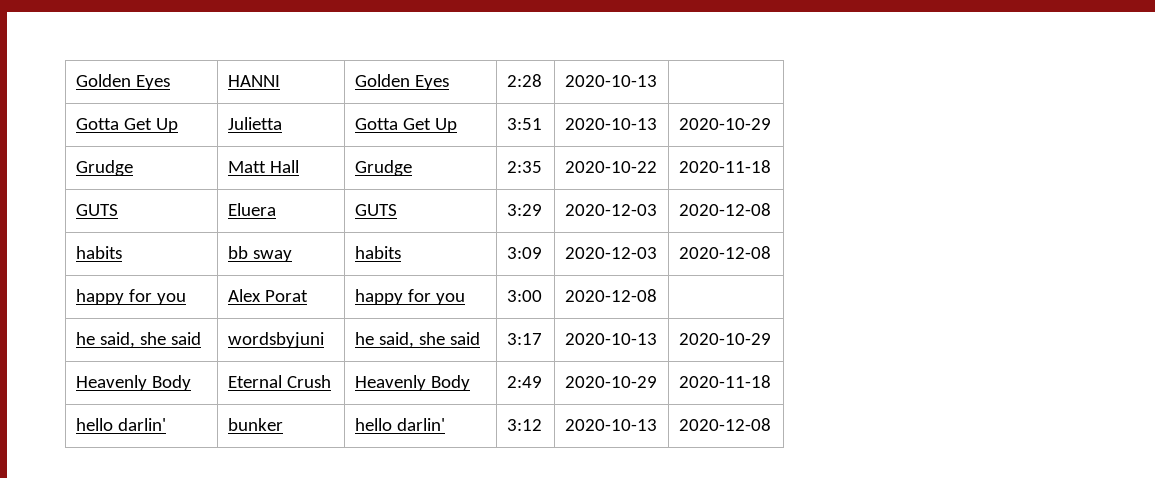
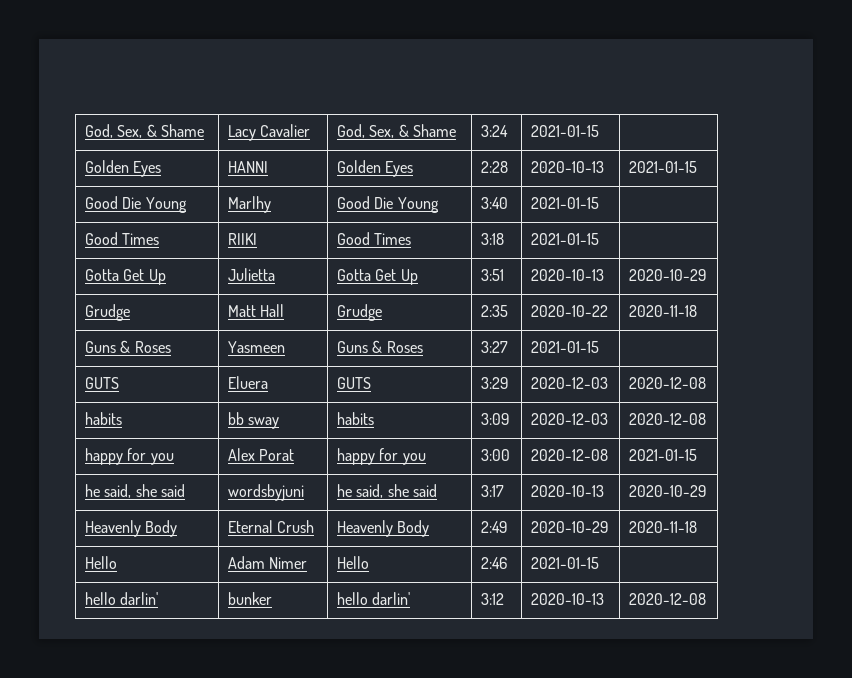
(75, 80) none -> [85,124,204,138] [228,124,311,141] [337,124,456,138] [481,125,509,137] [531,125,600,137] God, Sex, & Shame | Lacy Cavalier | God, Sex, & Shame | 3:24 | 2021-01-15 | //
(657, 81) none -> [629,161,698,173] [85,196,187,213] [228,196,272,213] [337,196,439,213] [481,197,509,209] [531,197,600,209] [85,232,160,245] [228,233,258,245] [337,232,412,245] [481,233,505,245] [531,233,600,245] | 2021-01-15 // Good Die Young | Marlhy | Good Die Young | 3:40 | 2021-01-15 | // Good Times | RIIKI | Good Times | 3:18 | 2021-01-15
(771, 166) none -> [85,340,171,353] [228,341,286,353] [337,340,423,353] [481,341,509,353] [531,341,600,353] // Guns & Roses | Yasmeen | Guns & Roses | 3:27 | 2021-01-15 |
(657, 295) none -> [629,449,698,461] 2021-01-15
(771, 381) none -> [85,556,118,569] [228,556,308,569] [337,556,370,569] [481,557,508,569] [531,557,600,569] // Hello | Adam Nimer | Hello | 2:46 | 2021-01-15 |

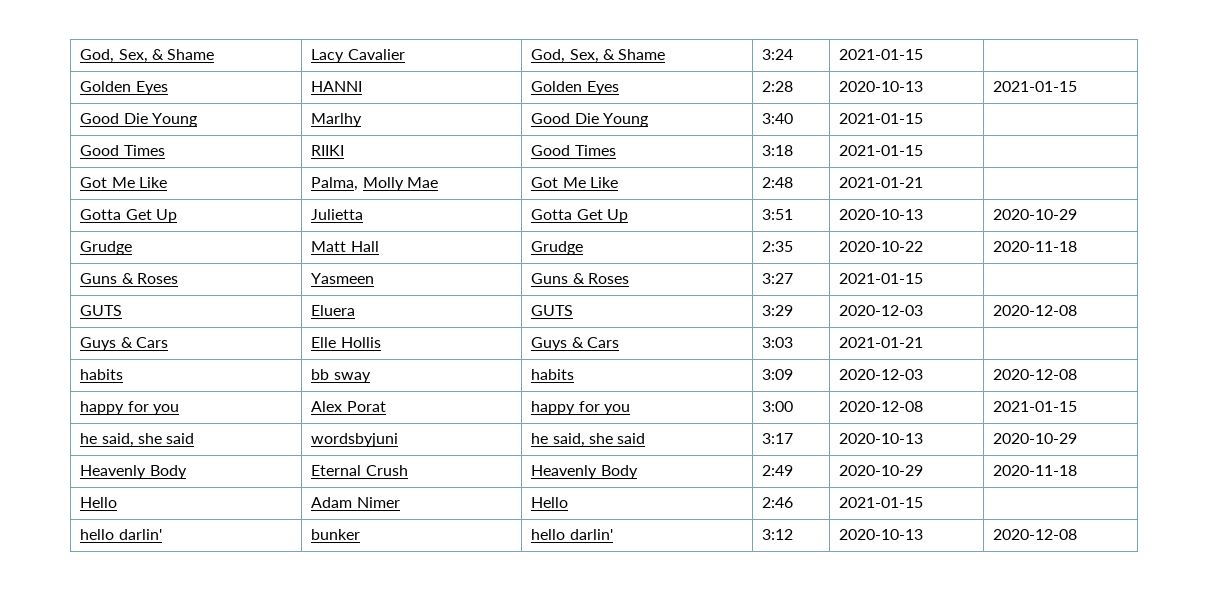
(600, 239) none -> [80,177,168,188] [311,177,439,191] [531,177,619,188] [762,177,794,188] [839,177,924,188] // Got Me Like | Palma, Molly Mae | Got Me Like | 2:48 | 2021-01-21 |
(707, 383) none -> [80,337,169,351] [311,337,381,348] [531,337,620,351] [762,337,794,348] [839,337,924,348] // Guys & Cars | Elle Hollis | Guys & Cars | 3:03 | 2021-01-21 |

